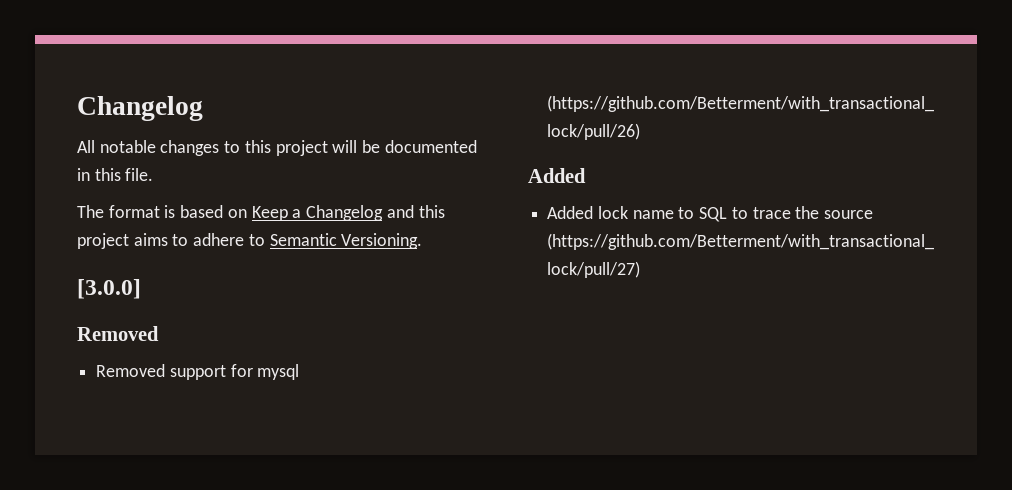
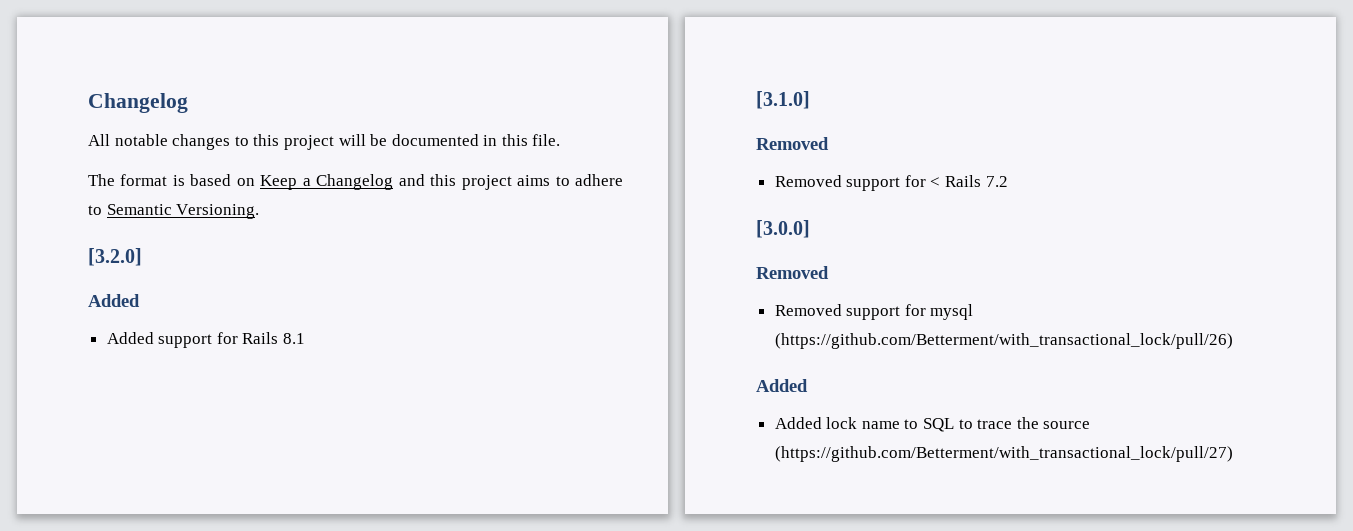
(423, 241) none -> [88,248,142,266] [88,294,140,307] [106,332,306,348] [756,91,810,109] [756,137,829,150] [774,175,1008,191] // [3.2.0] // Added // Added support for Rails 8.1 // [3.1.0] // Removed // Removed support for < Rails 7.2

